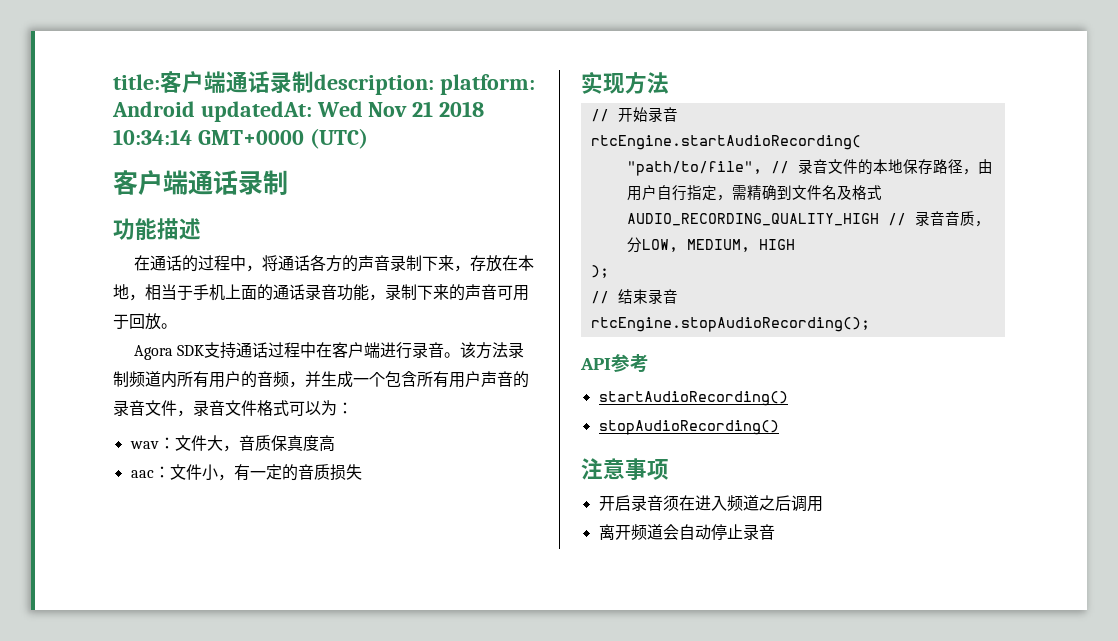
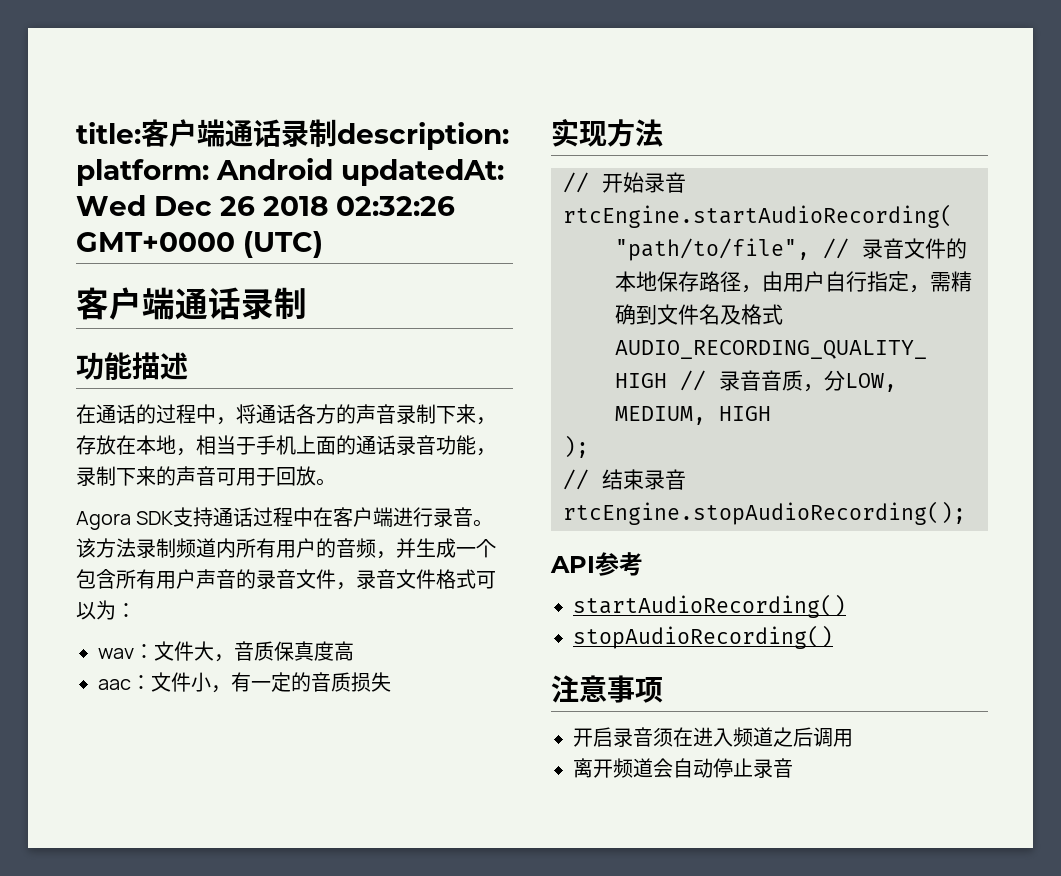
[368,101,485,117] [113,129,192,145] Nov 21 2018 10:34:14 -> [154,196,455,216] Dec 26 2018 02:32:26

